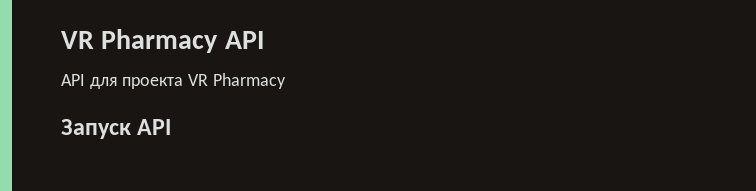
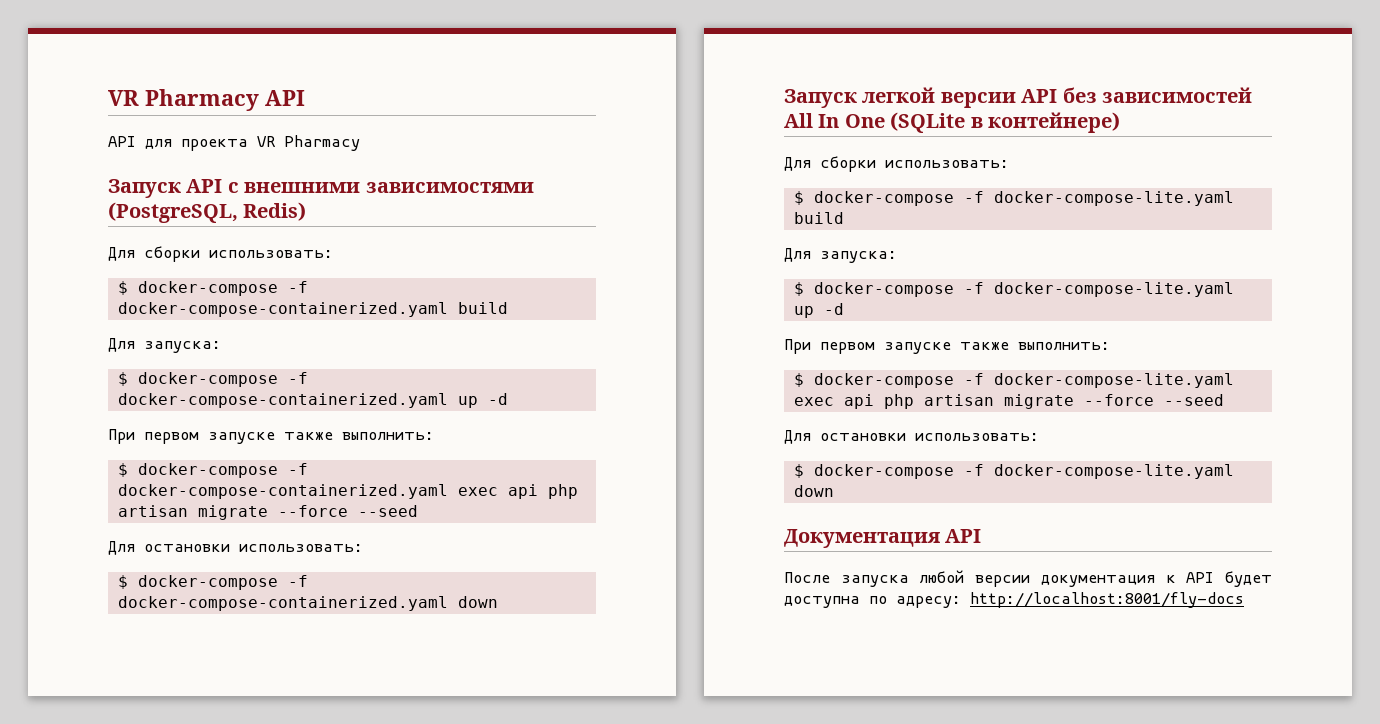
(172, 127) none -> [227,182,534,193] [108,202,307,223] [108,246,333,262] [117,281,308,296] [117,302,508,317] [108,338,221,353] [117,372,308,387] [117,393,508,408] [108,429,434,444] [117,463,308,478] [117,484,578,499] [117,505,418,520] [108,541,363,555] [117,575,308,590] [117,596,498,611] [784,87,1252,108] [784,112,1120,133] [784,156,1009,172] [793,191,1234,206] [793,212,844,224] [784,248,897,263] [793,282,1234,297] [793,303,844,318] [784,339,1110,354] [793,373,1234,388] [793,394,1224,409] [784,430,1039,444] [793,464,1234,479] [793,485,834,497] [784,529,982,548] [784,570,1272,587] [784,592,1244,608] с внешними зависимостями (PostgreSQL, Redis) // Для сборки использовать: // $ docker-compose -f docker-compose-containerized.yaml build // Для запуска: // $ docker-compose -f docker-compose-containerized.yaml up -d // При первом запуске также выполнить: // $ docker-compose -f docker-compose-containerized.yaml exec api php artisan migrate --force --seed // Для остановки использовать: // $ docker-compose -f docker-compose-containerized.yaml down // Запуск легкой версии API без зависимостей All In One (SQLite в контейнере) // Для сборки использовать: // $ docker-compose -f docker-compose-lite.yaml build // Для запуска: // $ docker-compose -f docker-compose-lite.yaml up -d // При первом запуске также выполнить: // $ docker-compose -f docker-compose-lite.yaml exec api php artisan migrate --force --seed // Для остановки использовать: // $ docker-compose -f docker-compose-lite.yaml down // Документация API // После запуска любой версии документация к API будет доступна по адресу: http://localhost:8001/fly-docs

